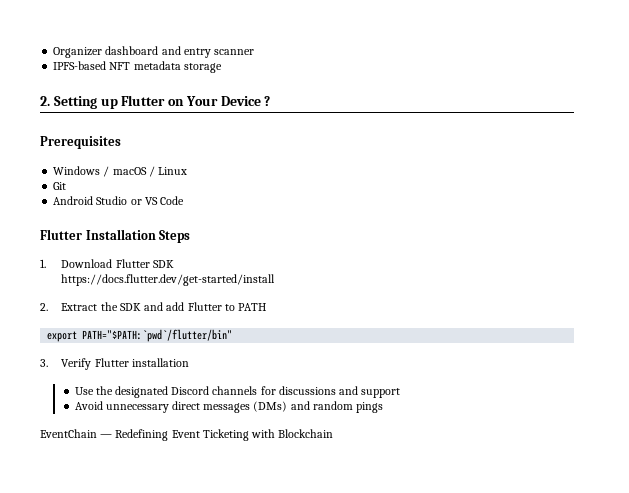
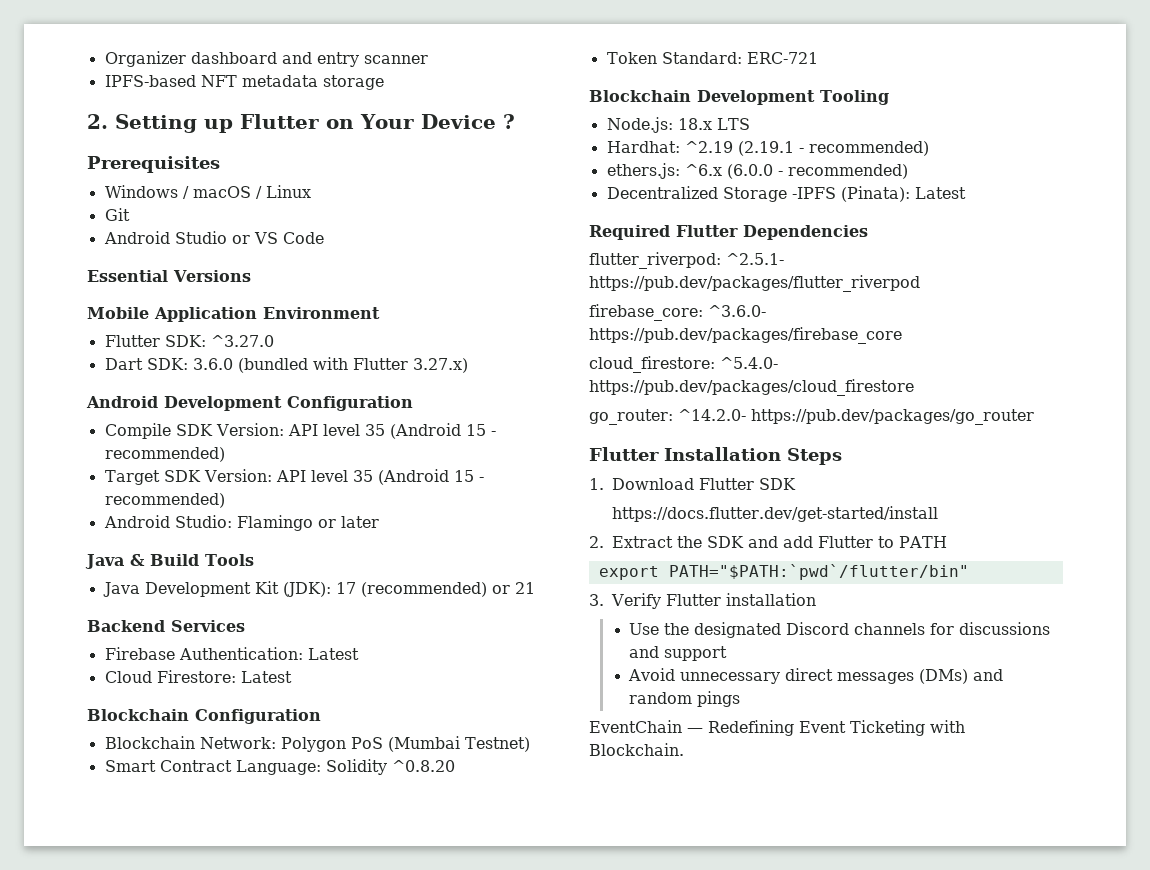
(185, 200) none -> [87,270,251,282] [87,307,380,322] [104,335,274,347] [104,357,468,373] [86,396,413,411] [104,423,496,439] [104,447,225,462] [104,469,484,485] [104,493,225,508] [103,515,379,531] [85,554,254,569] [102,581,535,597] [87,620,245,632] [104,647,359,660] [104,670,292,683] [87,709,321,724] [104,736,530,752] [104,759,455,775] [606,52,818,64] [589,90,889,105] [606,117,750,133] [606,141,929,156] [606,163,908,179] [606,186,966,202] [589,225,868,240] [589,252,784,269] [589,275,920,292] [589,304,766,321] [589,327,902,344] [589,356,778,373] [589,379,914,396] [589,409,1034,425] // Essential Versions // Mobile Application Environment // Flutter SDK: ^3.27.0 // Dart SDK: 3.6.0 (bundled with Flutter 3.27.x) // Android Development Configuration // Compile SDK Version: API level 35 (Android 15 - recommended) // Target SDK Version: API level 35 (Android 15 - recommended) // Android Studio: Flamingo or later // Java & Build Tools // Java Development Kit (JDK): 17 (recommended) or 21 // Backend Services // Firebase Authentication: Latest // Cloud Firestore: Latest // Blockchain Configuration // Blockchain Network: Polygon PoS (Mumbai Testnet) // Smart Contract Language: Solidity ^0.8.20 // Token Standard: ERC-721 // Blockchain Development Tooling // Node.js: 18.x LTS // Hardhat: ^2.19 (2.19.1 - recommended) // ethers.js: ^6.x (6.0.0 - recommended) // Decentralized Storage -IPFS (Pinata): Latest // Required Flutter Dependencies // flutter_riverpod: ^2.5.1- https://pub.dev/packages/flutter_riverpod // firebase_core: ^3.6.0- https://pub.dev/packages/firebase_core // cloud_firestore: ^5.4.0- https://pub.dev/packages/cloud_firestore // go_router: ^14.2.0- https://pub.dev/packages/go_router
[278,429,334,438] Blockchain -> [589,743,684,756] Blockchain.

